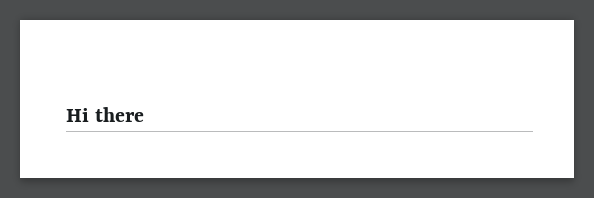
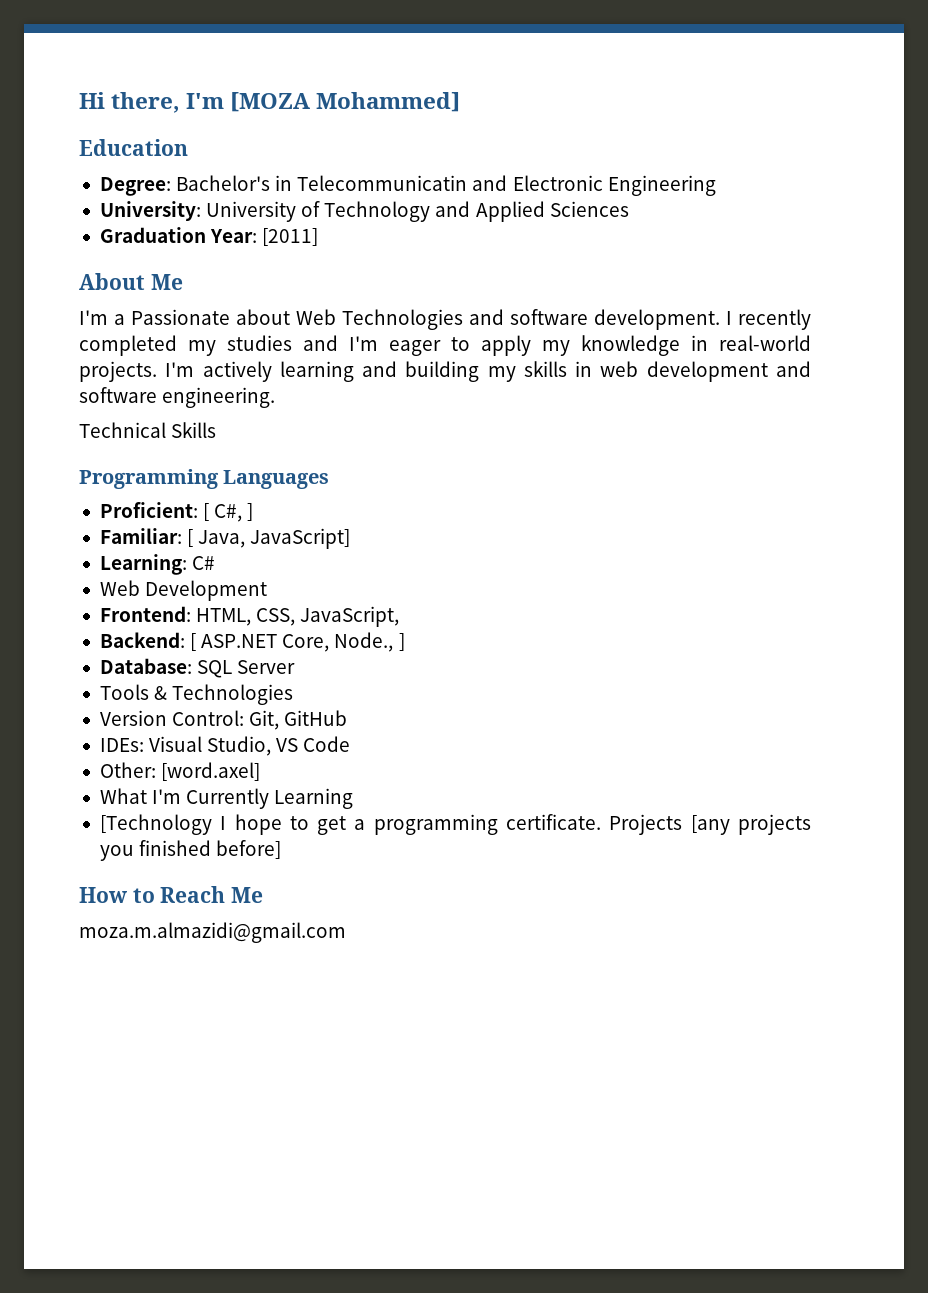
[95,107,145,122] there -> [111,92,461,113] [79,139,188,156] [99,175,716,196] [99,201,629,222] [99,227,319,246] [79,273,183,290] [79,309,811,330] [79,335,811,356] [79,361,811,382] [79,387,276,408] [79,422,217,438] [79,469,330,489] [99,502,254,522] [99,528,351,549] [99,554,216,575] [99,580,268,601] [99,606,400,627] [99,632,405,652] [99,658,296,678] [99,684,294,705] [99,710,348,730] [99,736,351,756] [99,762,261,781] [99,788,354,809] [99,814,812,835] [99,840,282,861] [79,886,264,903] [79,922,346,943] there, I'm [MOZA Mohammed] // Education // Degree: Bachelor's in Telecommunicatin and Electronic Engineering // University: University of Technology and Applied Sciences // Graduation Year: [2011] // About Me // I'm a Passionate about Web Technologies and software development. I recently completed my studies and I'm eager to apply my knowledge in real-world projects. I'm actively learning and building my skills in web development and software engineering. // Technical Skills // Programming Languages // Proficient: [ C#, ] // Familiar: [ Java, JavaScript] // Learning: C# // Web Development // Frontend: HTML, CSS, JavaScript, // Backend: [ ASP.NET Core, Node., ] // Database: SQL Server // Tools & Technologies // Version Control: Git, GitHub // IDEs: Visual Studio, VS Code // Other: [word.axel] // What I'm Currently Learning // [Technology I hope to get a programming certificate. Projects [any projects you finished before] // How to Reach Me // moza.m.almazidi@gmail.com

